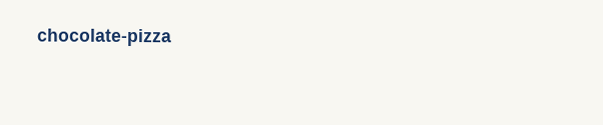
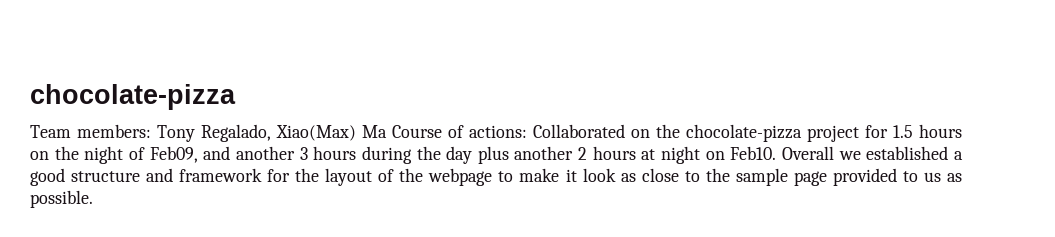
[37,28,172,47] chocolate-pizza -> [30,84,236,110] [30,124,962,142] [30,146,964,164] [30,168,963,186] [30,190,93,208] chocolate-pizza // Team members: Tony Regalado, Xiao(Max) Ma Course of actions: Collaborated on the chocolate-pizza project for 1.5 hours on the night of Feb09, and another 3 hours during the day plus another 2 hours at night on Feb10. Overall we established a good structure and framework for the layout of the webpage to make it look as close to the sample page provided to us as possible.

